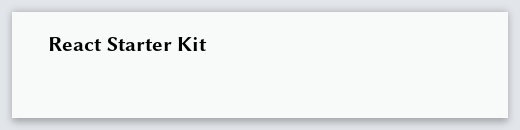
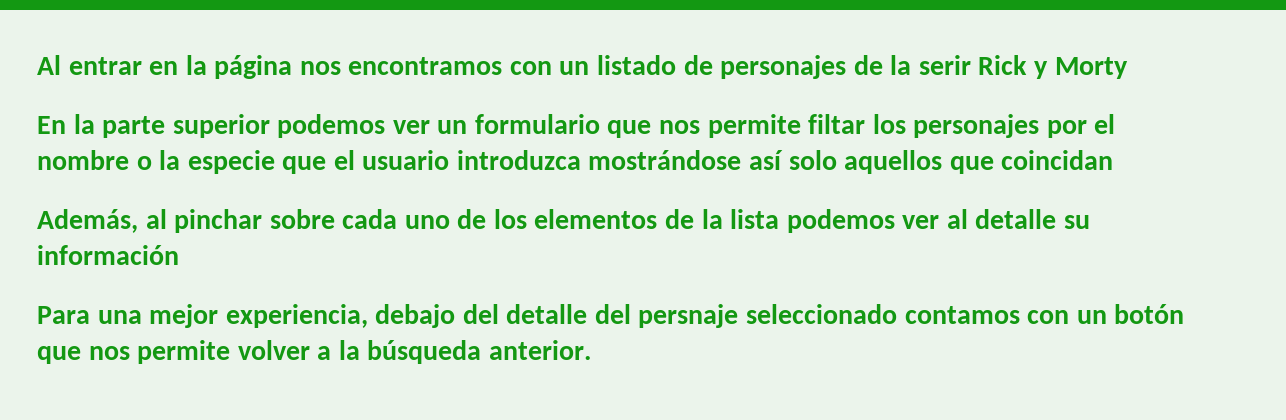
[48,37,208,51] React Starter Kit -> [37,55,1128,79] [37,114,1116,138] [37,150,1114,174] [37,209,1090,233] [37,245,179,265] [37,304,1185,328] [37,340,591,364] Al entrar en la página nos encontramos con un listado de personajes de la serir Rick y Morty // En la parte superior podemos ver un formulario que nos permite filtar los personajes por el nombre o la especie que el usuario introduzca mostrándose así solo aquellos que coincidan // Además, al pinchar sobre cada uno de los elementos de la lista podemos ver al detalle su información // Para una mejor experiencia, debajo del detalle del persnaje seleccionado contamos con un botón que nos permite volver a la búsqueda anterior.

